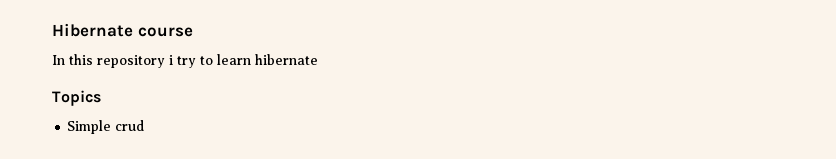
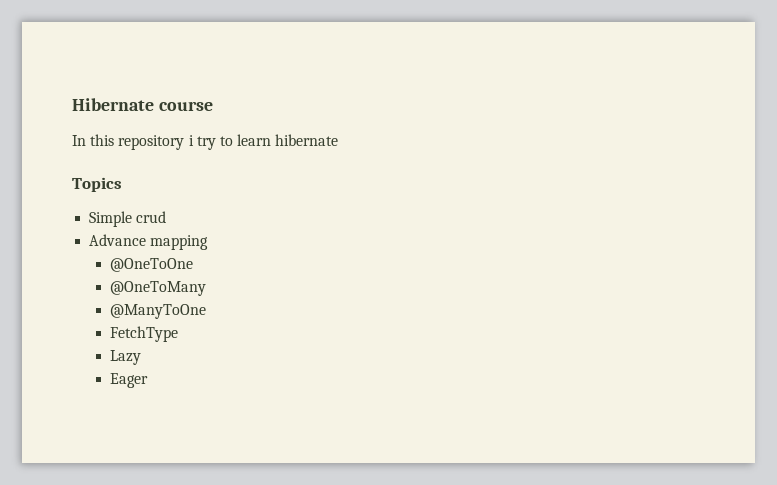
(145, 125) none -> [89,234,209,250] [110,258,194,272] [110,281,207,296] [110,304,207,319] [110,326,179,342] [110,350,142,365] [110,373,149,388] // Advance mapping // @OneToOne // @OneToMany // @ManyToOne // FetchType // Lazy // Eager

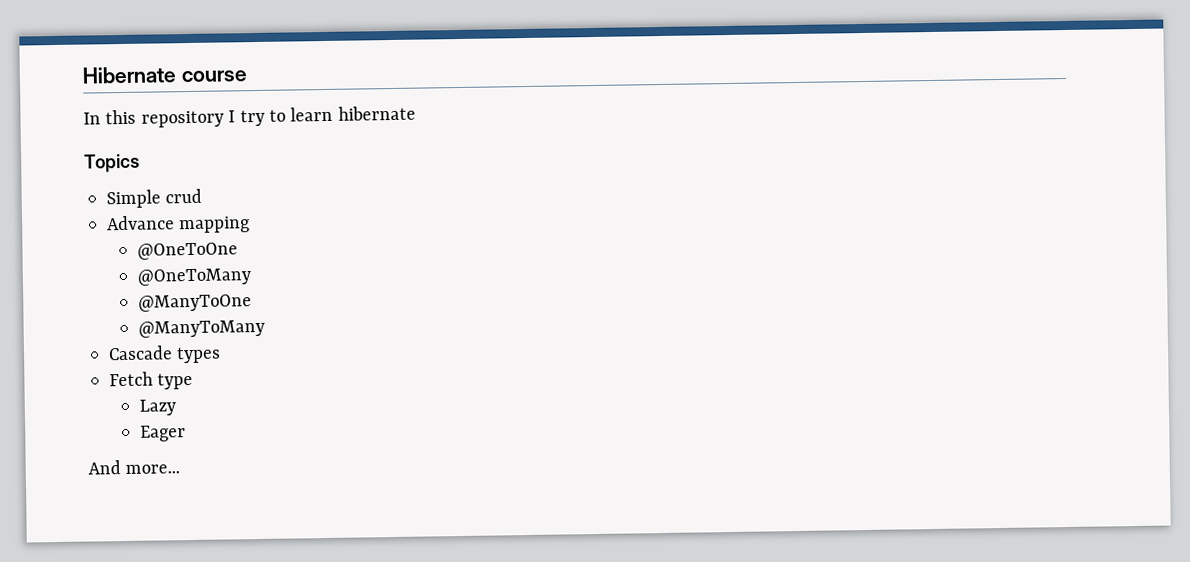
[188,135,194,146] i -> [228,110,236,123] I
[110,326,179,342] FetchType -> [138,319,266,338] [108,345,222,364] [109,371,194,390] @ManyToMany // Cascade types // Fetch type
(149, 380) none -> [88,460,181,475] // And more...

